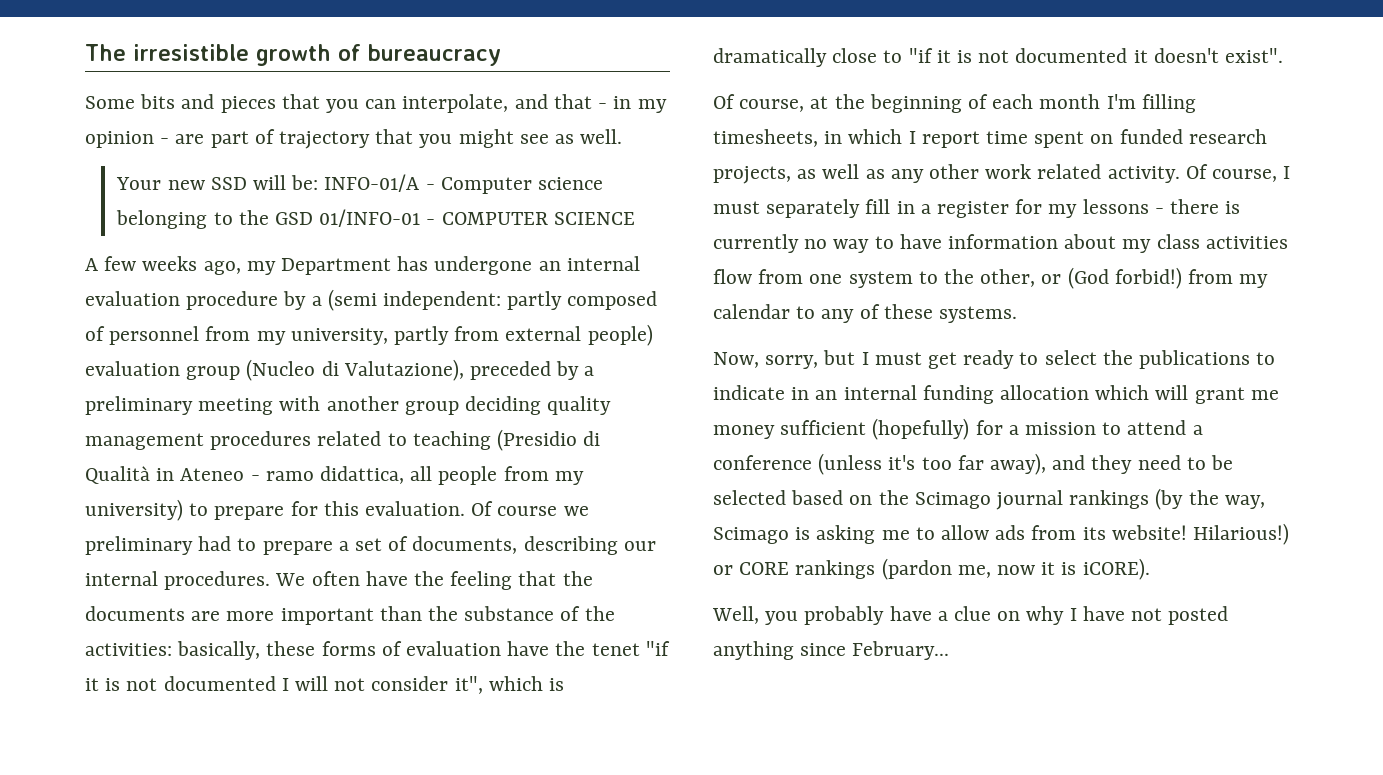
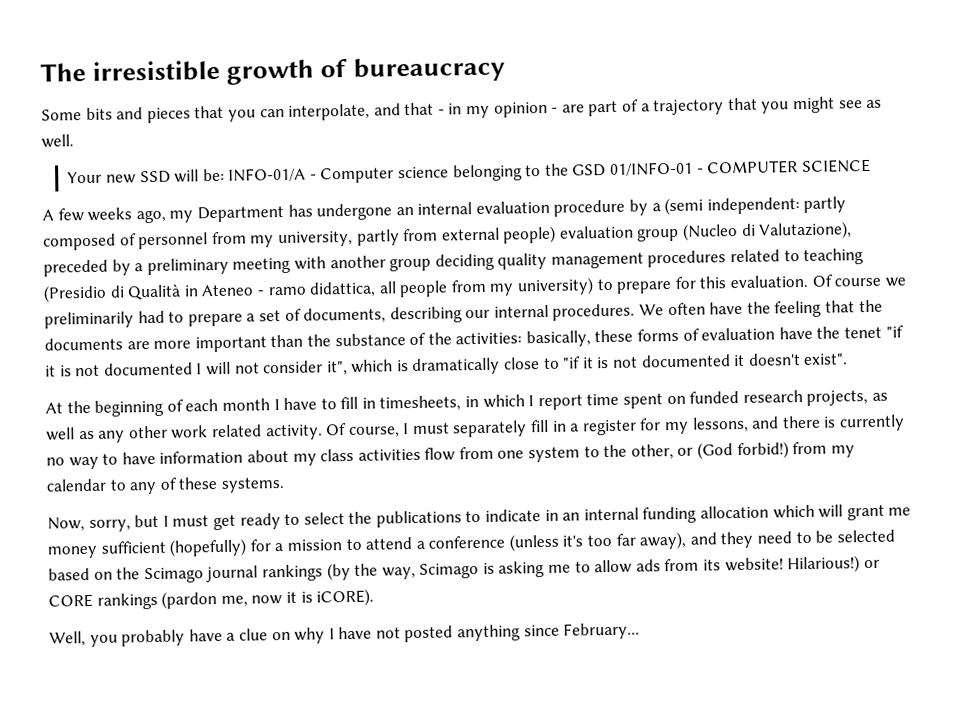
(275, 136) none -> [640,103,650,112] a
[85,536,193,555] preliminary -> [44,311,134,329] preliminarily
[713,94,829,112] Of course, at -> [45,402,63,414] At
[1106,94,1196,113] I'm filling -> [273,396,376,411] I have to fill in
[1082,199,1164,214] lessons - -> [691,416,780,433] lessons, and

